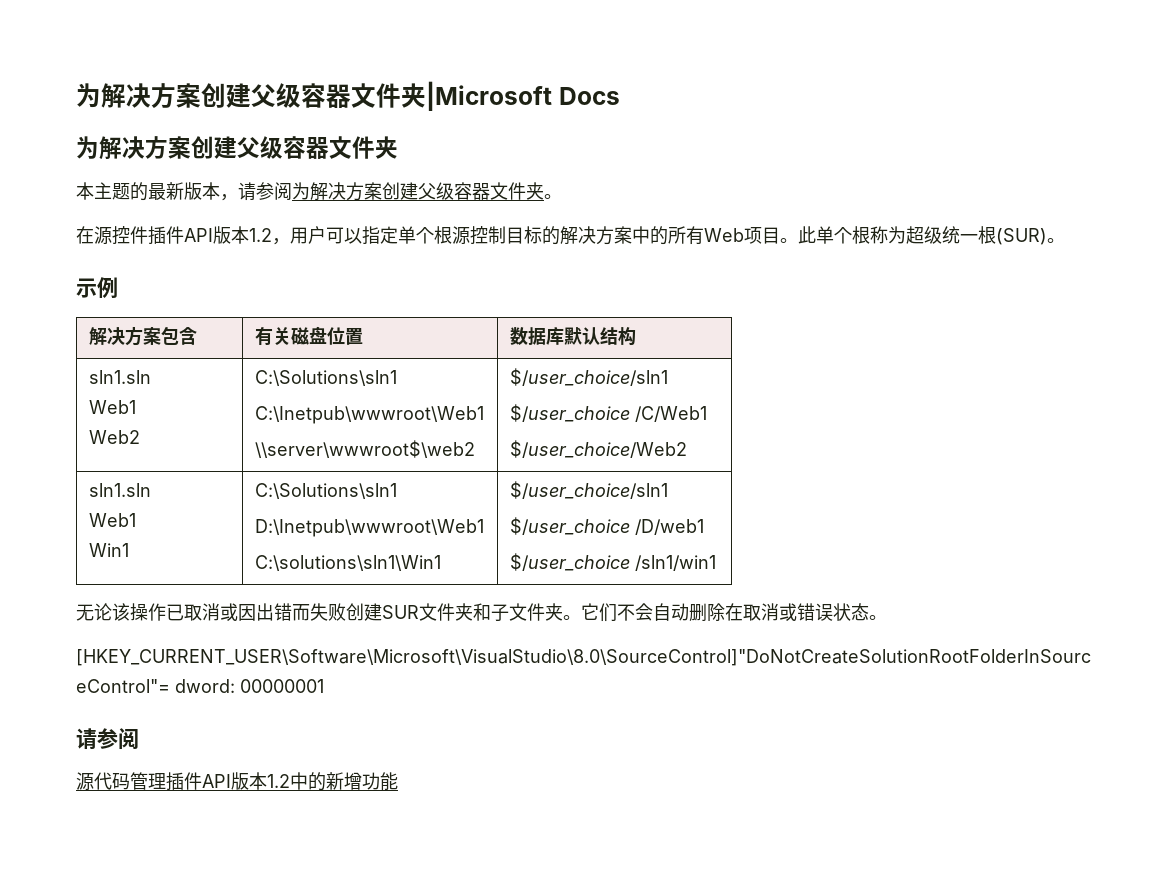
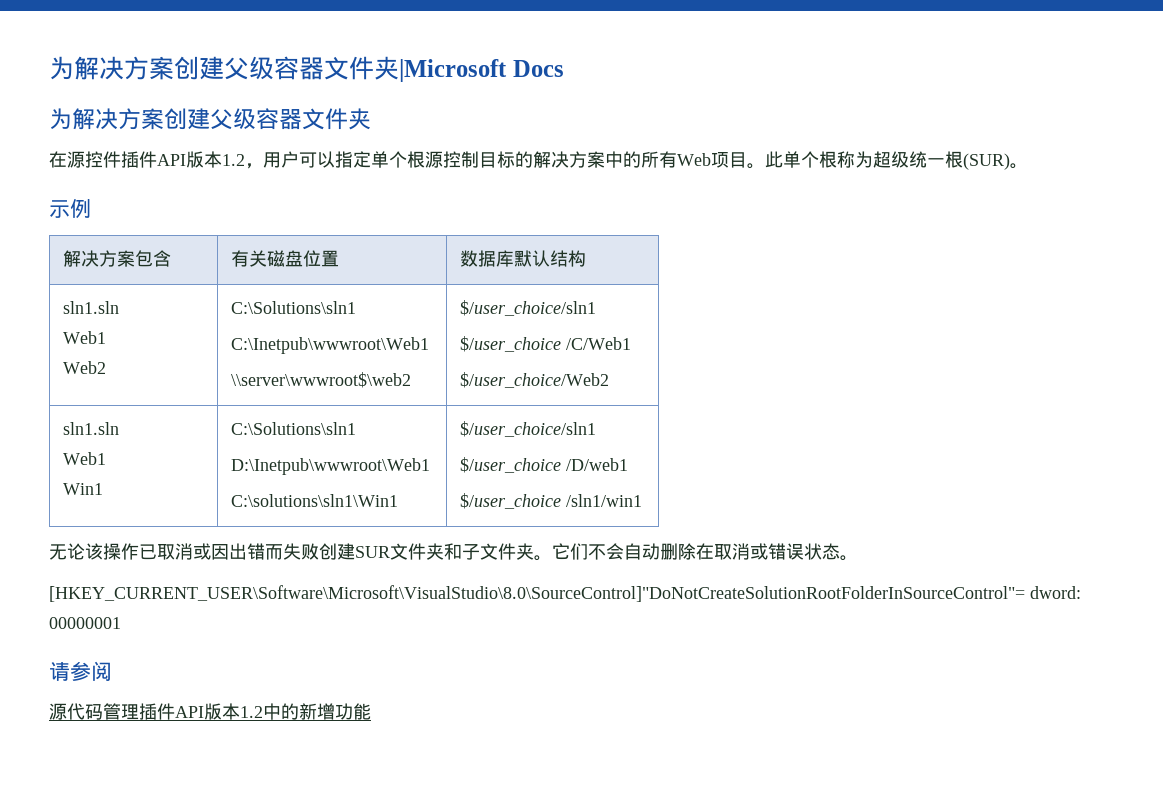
[76,182,562,201] // 本主题的最新版本，请参阅为解决方案创建父级容器文件夹。 -> (371, 119) none

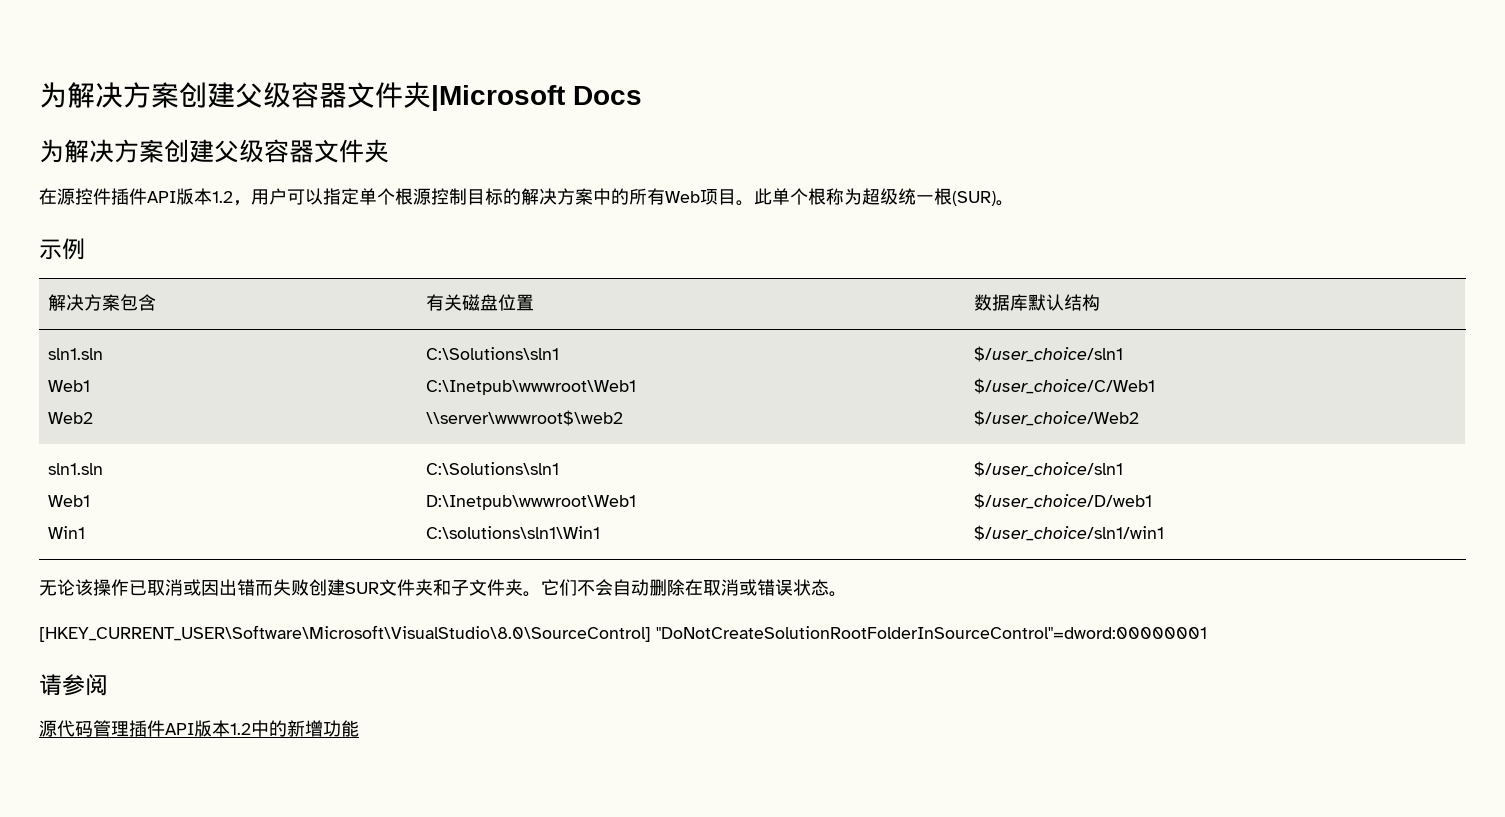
[460,336,632,352] $/user_choice /C/Web1 -> [973,378,1155,394] $/user_choice/C/Web1
[460,457,629,473] [460,493,643,509] $/user_choice /D/web1 // $/user_choice /sln1/win1 -> [973,493,1152,509] [973,525,1164,541] $/user_choice/D/web1 // $/user_choice/sln1/win1
[49,585,1081,602] [49,617,121,629] [HKEY_CURRENT_USER\Software\Microsoft\VisualStudio\8.0\SourceControl]"DoNotCreateSolutionRootFolderInSourceControl"= dword: 00000001 -> [39,625,1207,642] [HKEY_CURRENT_USER\Software\Microsoft\VisualStudio\8.0\SourceControl] "DoNotCreateSolutionRootFolderInSourceControl"=dword:00000001

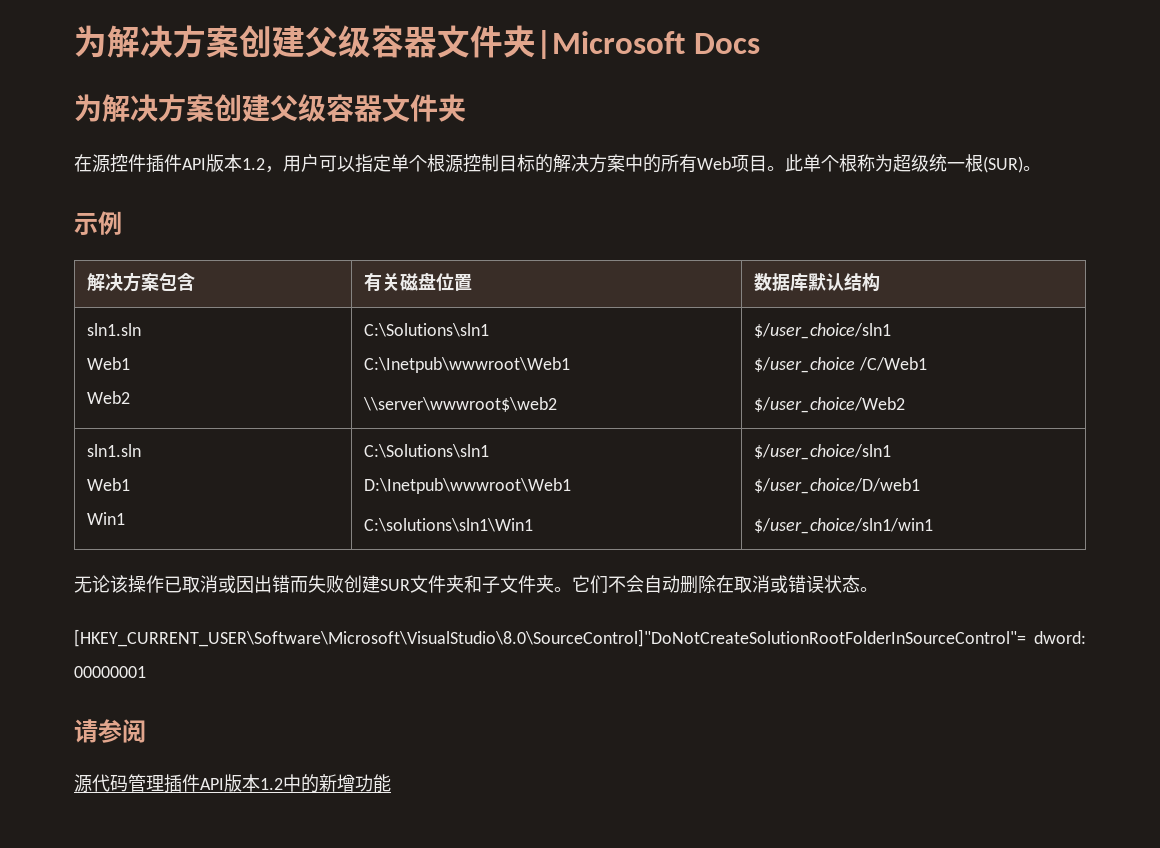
[973,378,1155,394] $/user_choice/C/Web1 -> [753,357,927,373] $/user_choice /C/Web1
[39,625,1207,642] [HKEY_CURRENT_USER\Software\Microsoft\VisualStudio\8.0\SourceControl] "DoNotCreateSolutionRootFolderInSourceControl"=dword:00000001 -> [74,629,1086,647] [74,666,146,678] [HKEY_CURRENT_USER\Software\Microsoft\VisualStudio\8.0\SourceControl]"DoNotCreateSolutionRootFolderInSourceControl"= dword: 00000001

